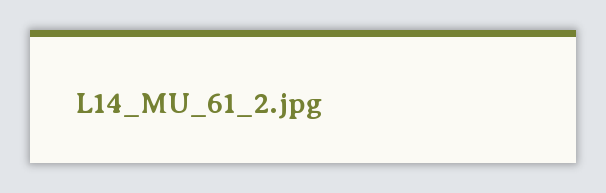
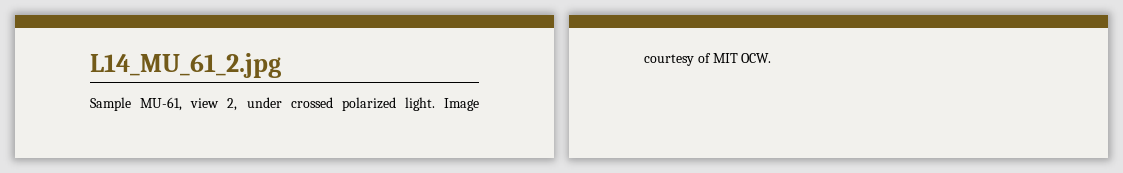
(322, 106) none -> [90,97,479,111] [644,53,772,66] // Sample MU-61, view 2, under crossed polarized light. Image courtesy of MIT OCW.

